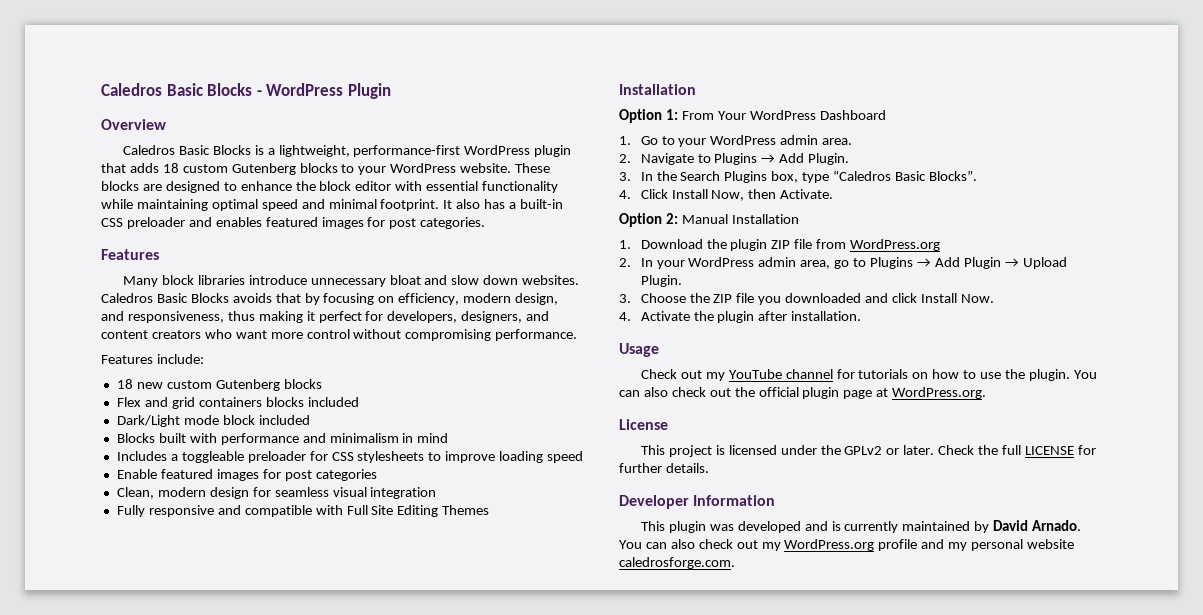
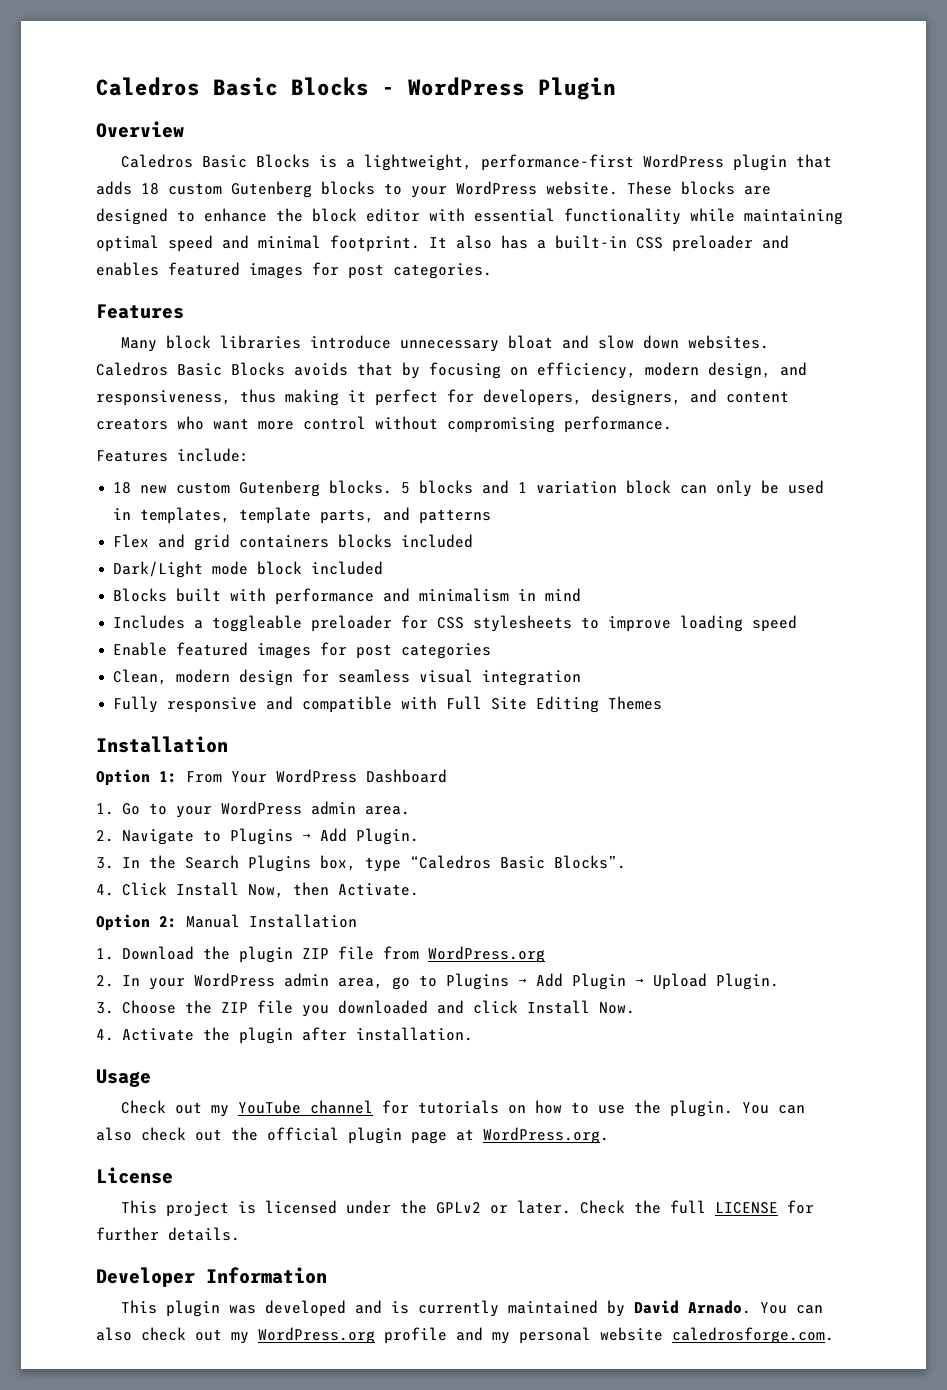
[283,379,322,389] blocks -> [329,480,825,497] [113,507,492,524] blocks. 5 blocks and 1 variation block can only be used in templates, template parts, and patterns

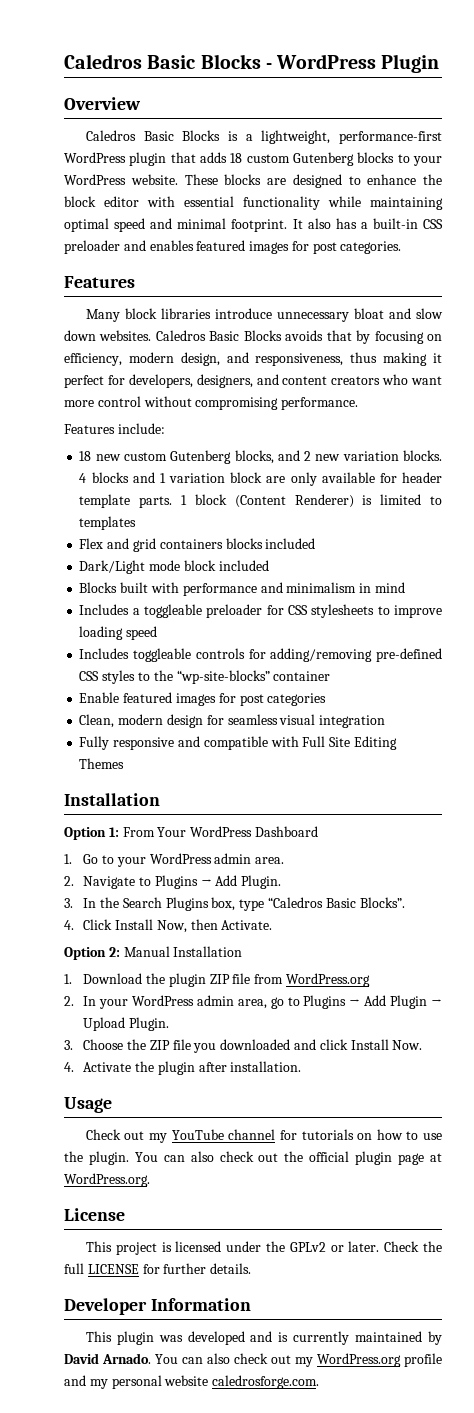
[329,480,411,494] blocks. 5 -> [234,450,442,464] [79,473,87,483] blocks, and 2 new variation blocks. 4
[680,480,825,497] [113,507,492,524] can only be used in templates, template parts, and patterns -> [266,472,443,486] [79,494,442,508] [79,516,137,530] are only available for header template parts. 1 block (Content Renderer) is limited to templates
(798, 623) none -> [79,648,443,662] [79,670,331,684] // Includes toggleable controls for adding/removing pre-defined CSS styles to the “wp-site-blocks” container

